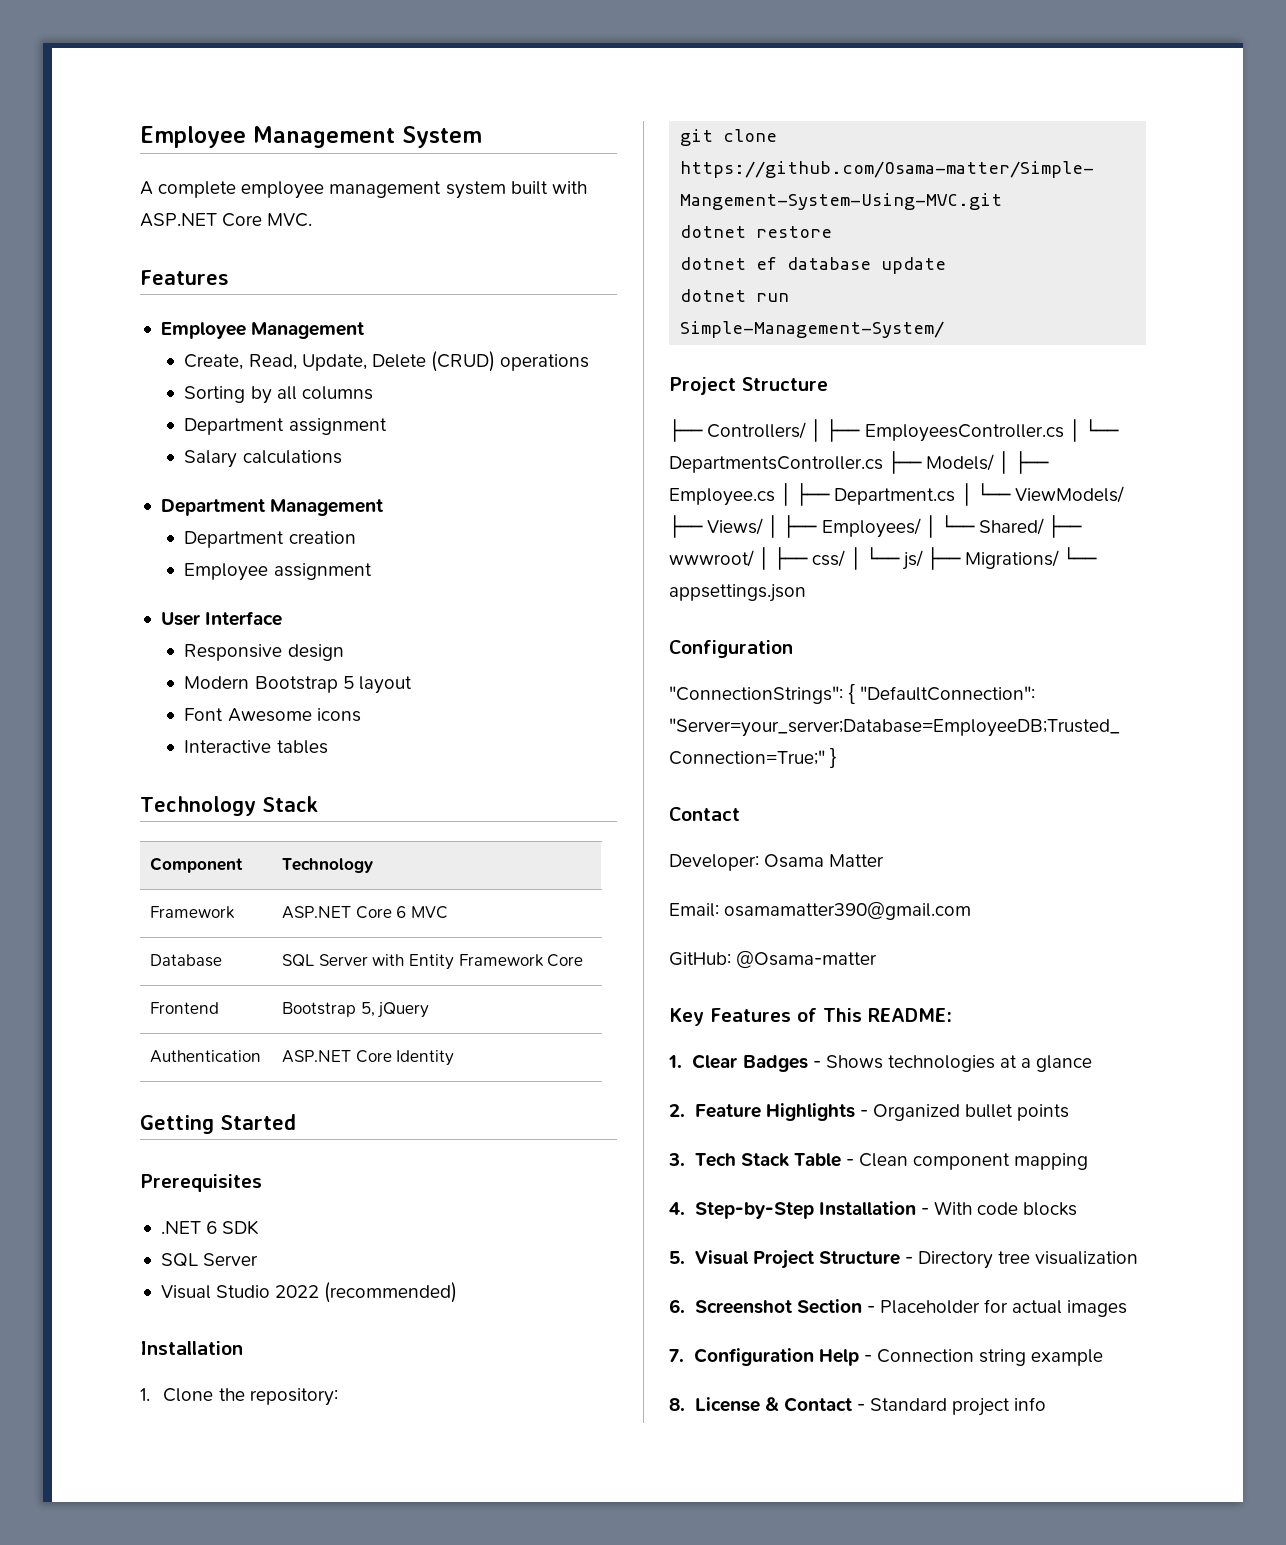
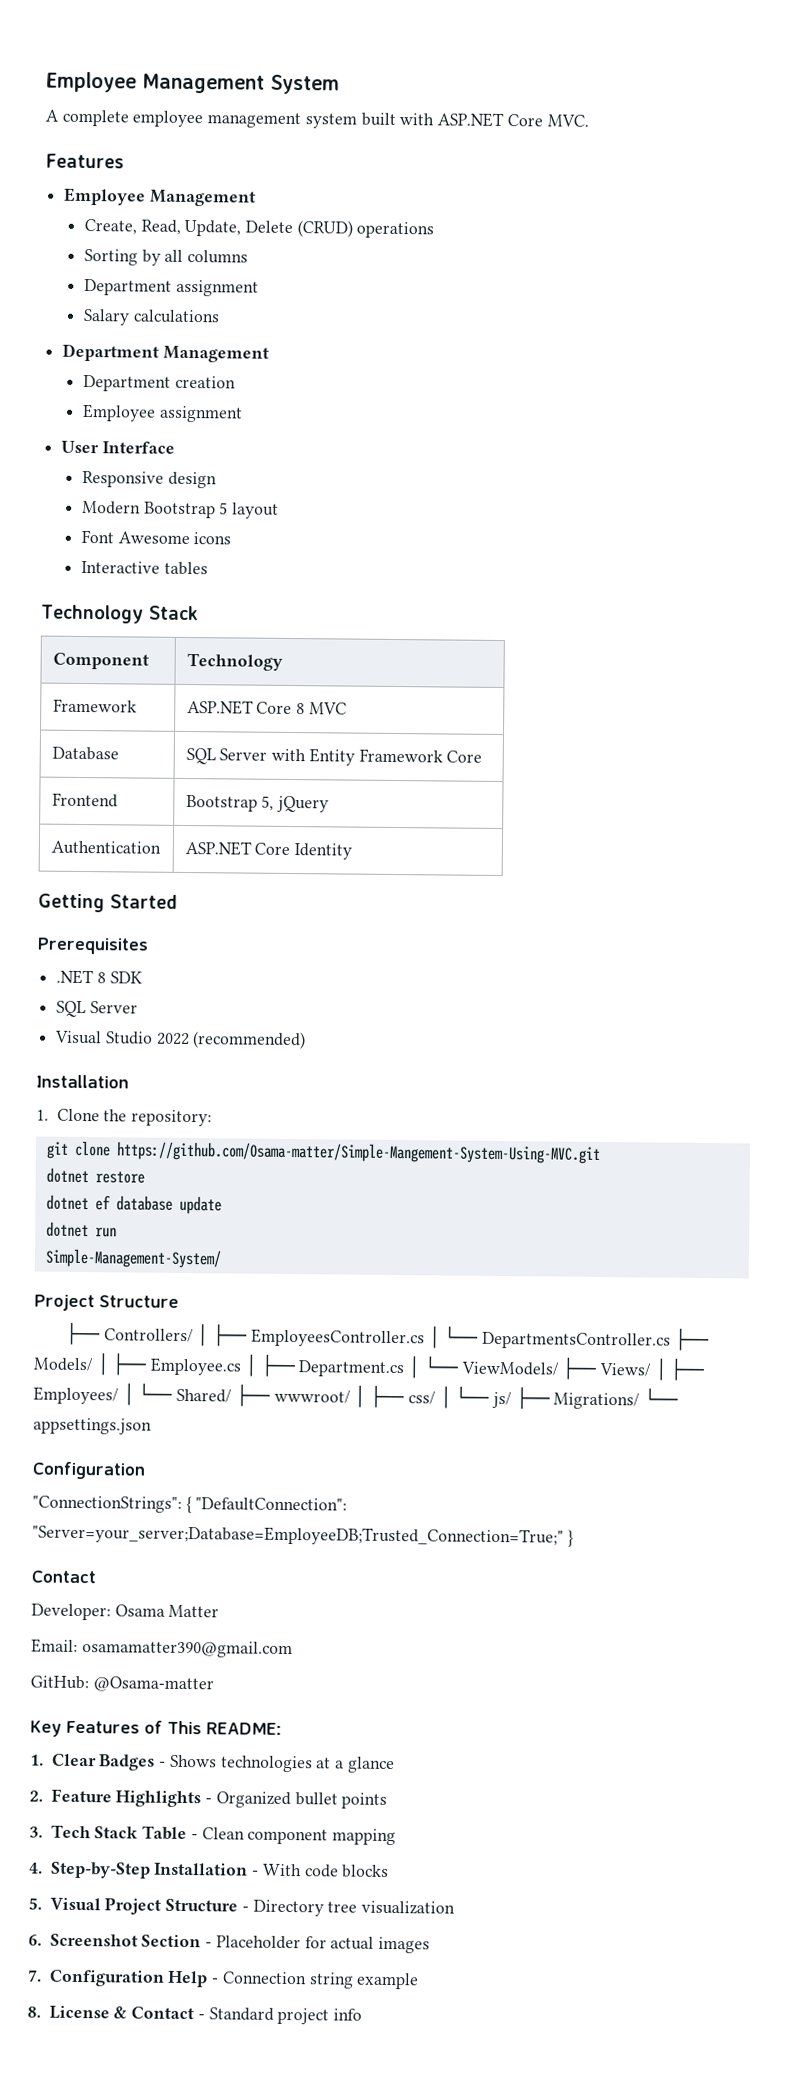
[396,906,407,918] 6 -> [296,703,306,715] 8
[206,1221,218,1234] 6 -> [96,972,106,984] 8

